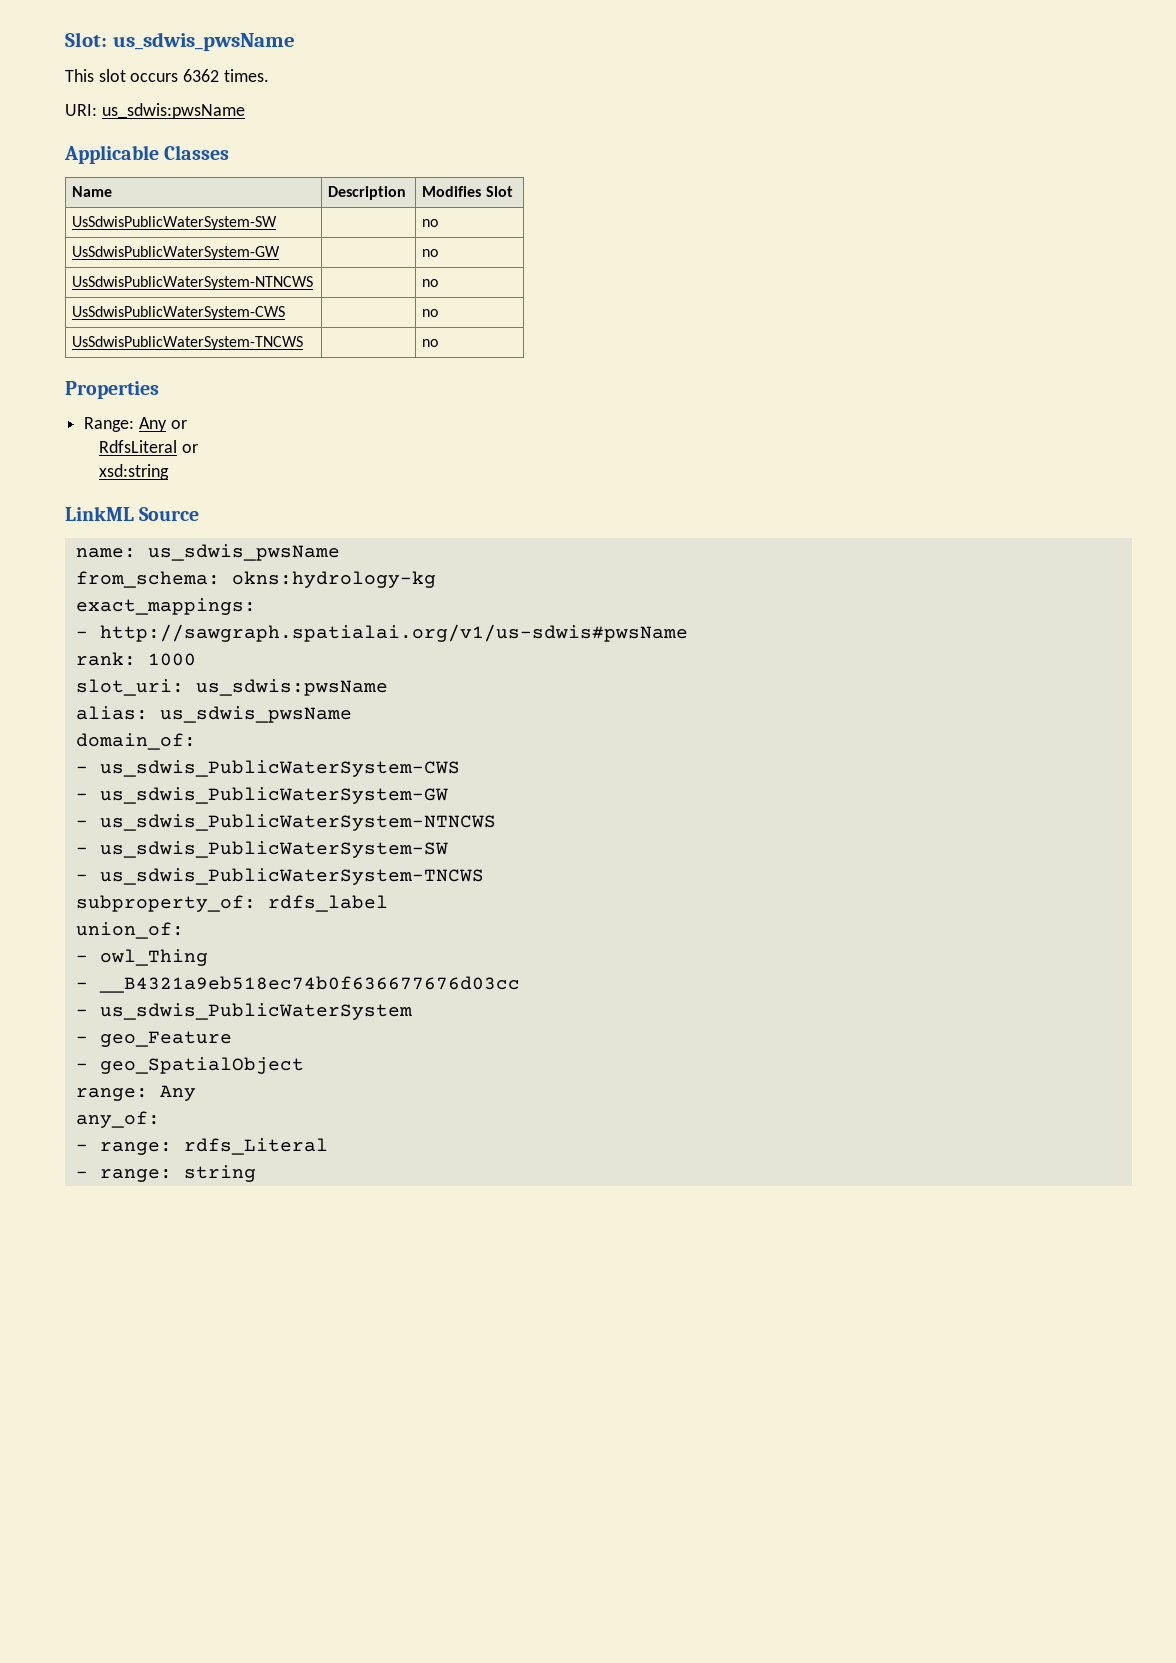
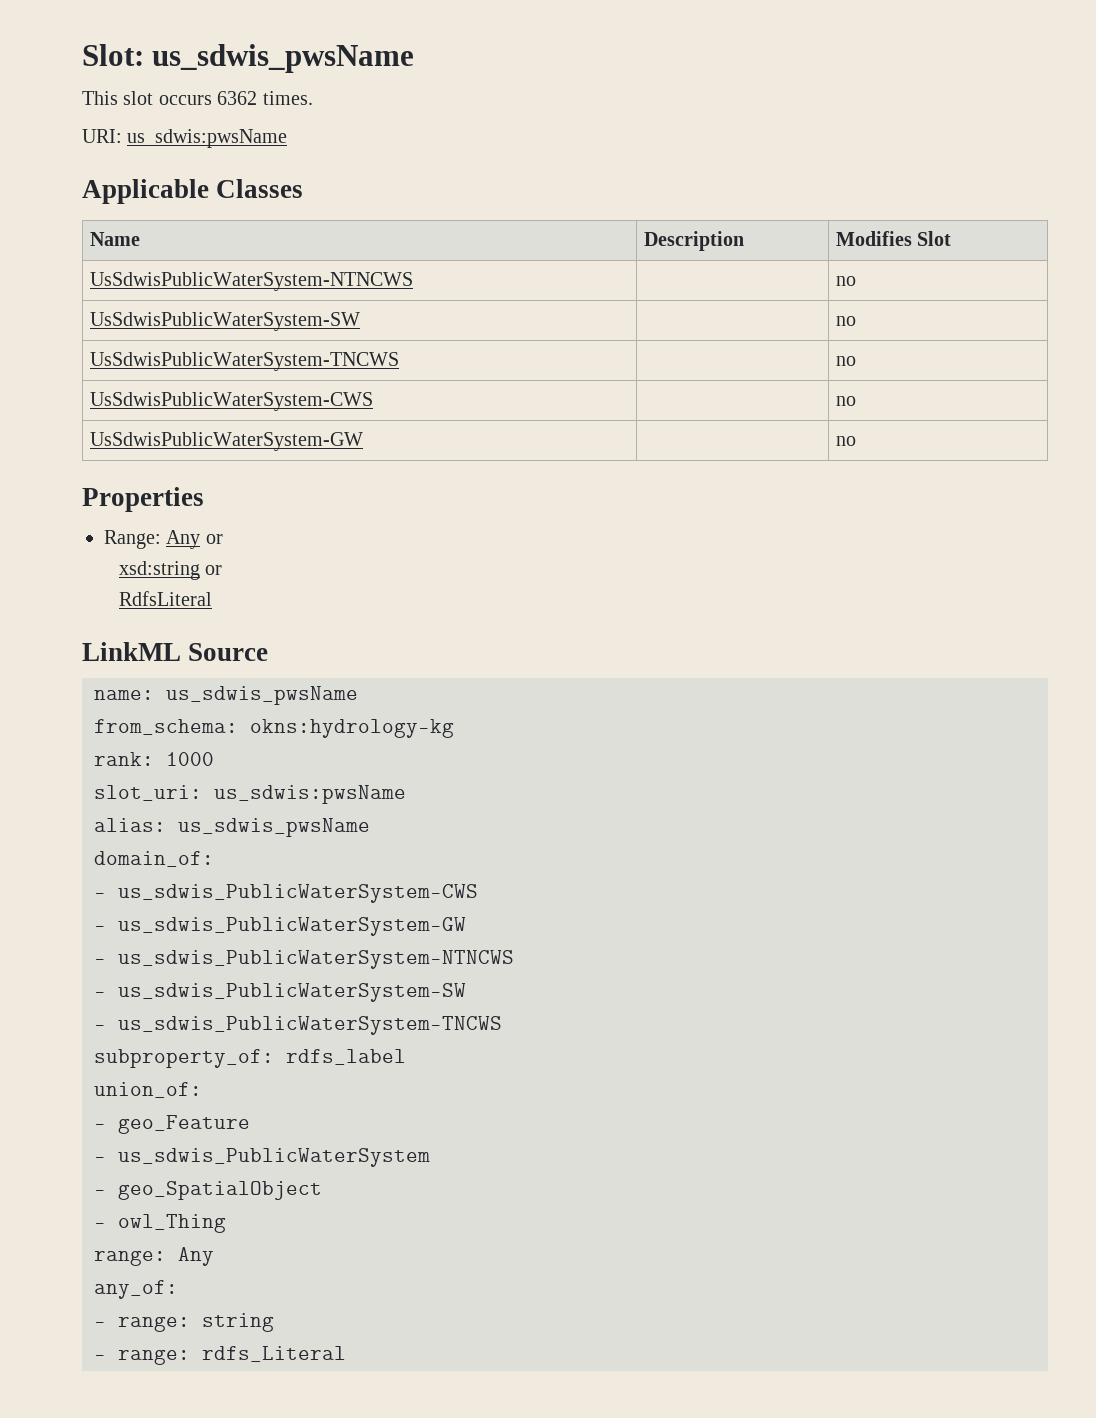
(513, 191) none -> [90,272,414,291] [836,276,857,286] // UsSdwisPublicWaterSystem-NTNCWS | | no
[72,246,281,260] [422,249,439,257] [72,276,314,290] UsSdwisPublicWaterSystem-GW | | no // UsSdwisPublicWaterSystem-NTNCWS -> [90,352,400,371] UsSdwisPublicWaterSystem-TNCWS
[72,336,304,350] UsSdwisPublicWaterSystem-TNCWS -> [90,432,364,451] UsSdwisPublicWaterSystem-GW
[99,440,199,453] [99,464,170,480] RdfsLiteral or // xsd:string -> [118,561,223,580] [118,591,212,606] xsd:string or // RdfsLiteral
[75,598,256,615] [75,624,688,642] // exact_mappings: // - http://sawgraph.spatialai.org/v1/us-sdwis#pwsName -> (454, 728) none
[99,949,208,966] [75,976,520,993] owl_Thing // - __B4321a9eb518ec74b0f636677676d03cc -> [118,1115,250,1134] geo_Feature
[99,1031,232,1047] [75,1057,304,1074] geo_Feature // - geo_SpatialObject -> [118,1181,322,1200] [94,1214,226,1233] geo_SpatialObject // - owl_Thing
[183,1138,328,1155] [75,1165,256,1182] rdfs_Literal // - range: string -> [202,1313,274,1332] [94,1346,346,1365] string // - range: rdfs_Literal

